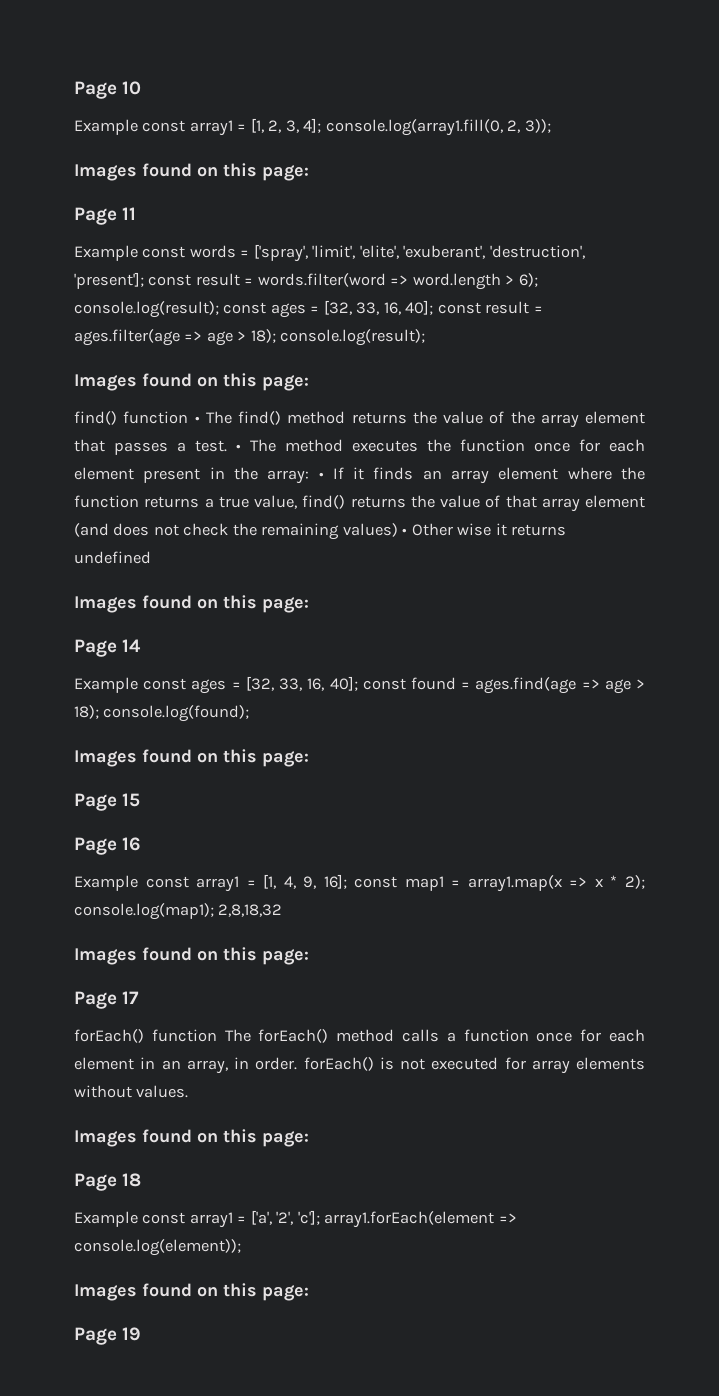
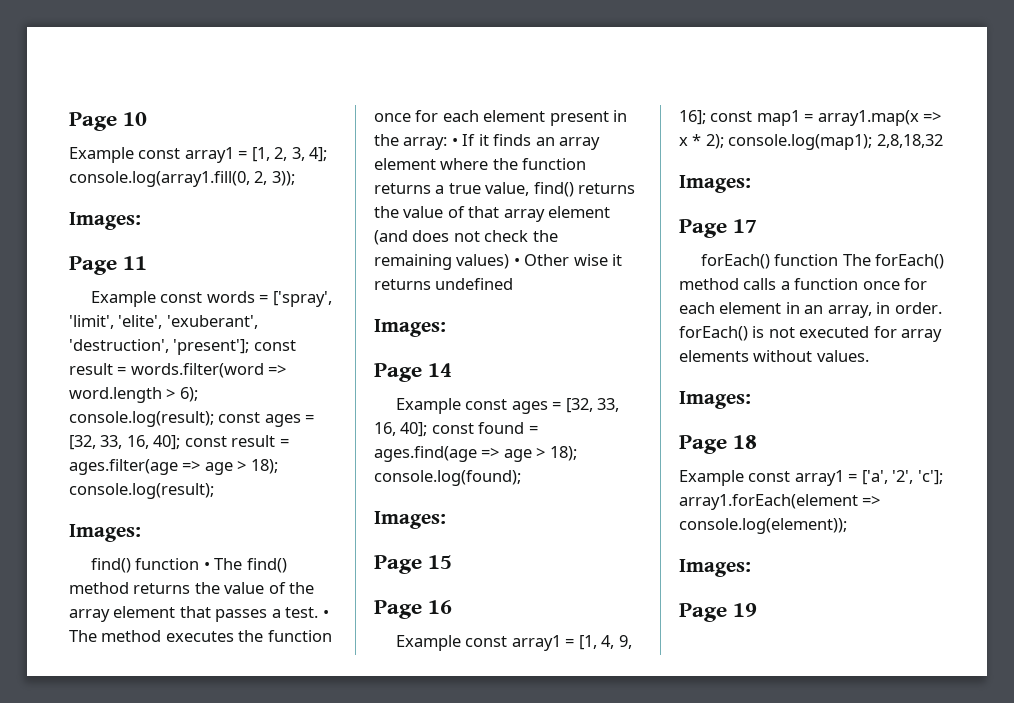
[74,163,309,181] Images found on this page: -> [69,212,141,230] Images:
[74,373,309,391] Images found on this page: -> [69,524,141,542] Images:
[74,595,309,613] Images found on this page: -> [374,319,446,337] Images:
[74,749,309,767] Images found on this page: -> [374,511,446,529] Images:
[74,947,309,965] Images found on this page: -> [679,175,751,193] Images:
[74,1129,309,1147] Images found on this page: -> [679,391,751,409] Images:
[74,1283,309,1301] Images found on this page: -> [679,559,751,577] Images:

